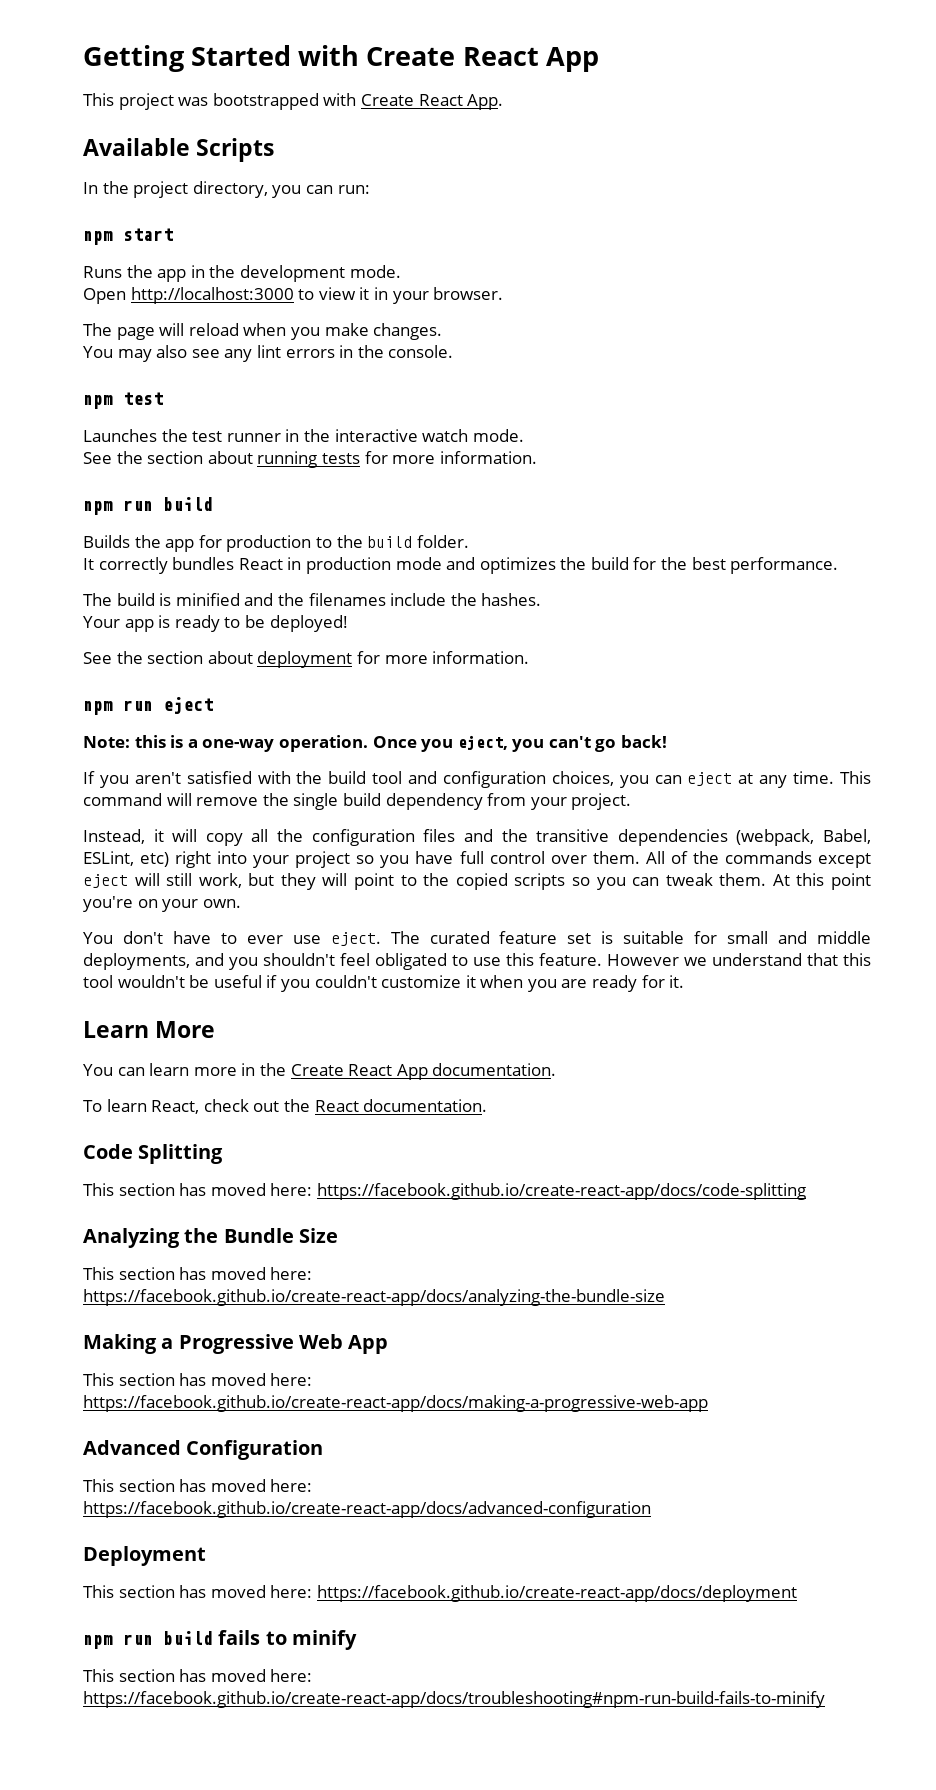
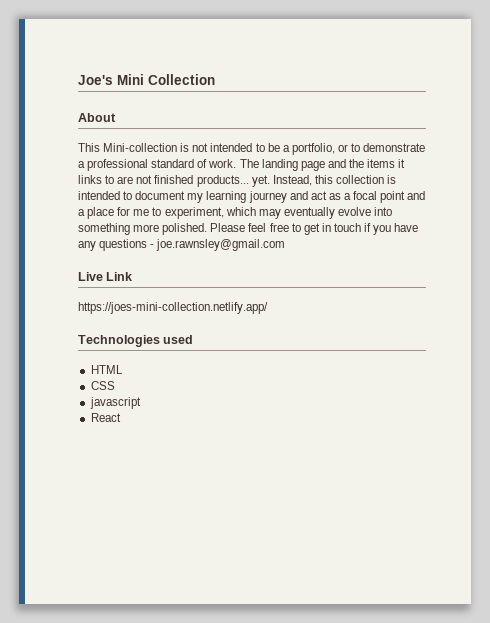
[83,45,599,72] [83,93,504,110] [83,138,275,162] [83,181,370,198] [83,228,173,245] [83,265,401,282] [83,287,504,304] [83,323,443,340] [83,345,454,362] [83,392,163,409] [83,429,524,442] [83,451,537,468] [83,497,213,515] [83,535,469,552] [83,557,839,574] [83,593,542,606] [83,615,348,632] [83,651,530,668] [83,697,213,715] [83,735,668,752] [83,771,871,788] [83,793,632,810] [83,829,871,846] [83,851,871,868] [83,873,871,890] [83,896,241,912] [83,931,871,946] [83,953,871,970] [83,975,685,992] [83,1021,216,1038] [83,1063,557,1080] [83,1099,488,1114] [83,1144,224,1164] [83,1183,806,1200] [83,1228,338,1248] [83,1267,313,1280] [83,1289,665,1306] [83,1334,389,1354] [83,1373,313,1386] [83,1395,708,1412] [83,1440,324,1460] [83,1479,313,1492] [83,1501,651,1518] [83,1546,206,1566] [83,1585,797,1602] [83,1630,357,1650] [83,1669,313,1682] [83,1691,825,1708] Getting Started with Create React App // This project was bootstrapped with Create React App. // Available Scripts // In the project directory, you can run: // npm start // Runs the app in the development mode. // Open http://localhost:3000 to view it in your browser. // The page will reload when you make changes. // You may also see any lint errors in the console. // npm test // Launches the test runner in the interactive watch mode. // See the section about running tests for more information. // npm run build // Builds the app for production to the build folder. // It correctly bundles React in production mode and optimizes the build for the best performance. // The build is minified and the filenames include the hashes. // Your app is ready to be deployed! // See the section about deployment for more information. // npm run eject // Note: this is a one-way operation. Once you eject, you can't go back! // If you aren't satisfied with the build tool and configuration choices, you can eject at any time. This command will remove the single build dependency from your project. // Instead, it will copy all the configuration files and the transitive dependencies (webpack, Babel, ESLint, etc) right into your project so you have full control over them. All of the commands except eject will still work, but they will point to the copied scripts so you can tweak them. At this point you're on your own. // You don't have to ever use eject. The curated feature set is suitable for small and middle deployments, and you shouldn't feel obligated to use this feature. However we understand that this tool wouldn't be useful if you couldn't customize it when you are ready for it. // Learn More // You can learn more in the Create React App documentation. // To learn React, check out the React documentation. // Code Splitting // This section has moved here: https://facebook.github.io/create-react-app/docs/code-splitting // Analyzing the Bundle Size // This section has moved here: https://facebook.github.io/create-react-app/docs/analyzing-the-bundle-size // Making a Progressive Web App // This section has moved here: https://facebook.github.io/create-react-app/docs/making-a-progressive-web-app // Advanced Configuration // This section has moved here: https://facebook.github.io/create-react-app/docs/advanced-configuration // Deployment // This section has moved here: https://facebook.github.io/create-react-app/docs/deployment // npm run build fails to minify // This section has moved here: https://facebook.github.io/create-react-app/docs/troubleshooting#npm-run-build-fails-to-minify -> [78,74,215,85] [78,113,116,122] [78,143,426,155] [78,159,406,171] [78,175,397,187] [78,191,426,203] [78,207,393,219] [78,223,419,235] [78,239,286,251] [78,272,133,281] [78,302,268,314] [78,335,194,347] [90,365,123,374] [90,381,115,390] [89,397,141,409] [90,413,121,422] Joe's Mini Collection // About // This Mini-collection is not intended to be a portfolio, or to demonstrate a professional standard of work. The landing page and the items it links to are not finished products... yet. Instead, this collection is intended to document my learning journey and act as a focal point and a place for me to experiment, which may eventually evolve into something more polished. Please feel free to get in touch if you have any questions - joe.rawnsley@gmail.com // Live Link // https://joes-mini-collection.netlify.app/ // Technologies used // HTML // CSS // javascript // React

